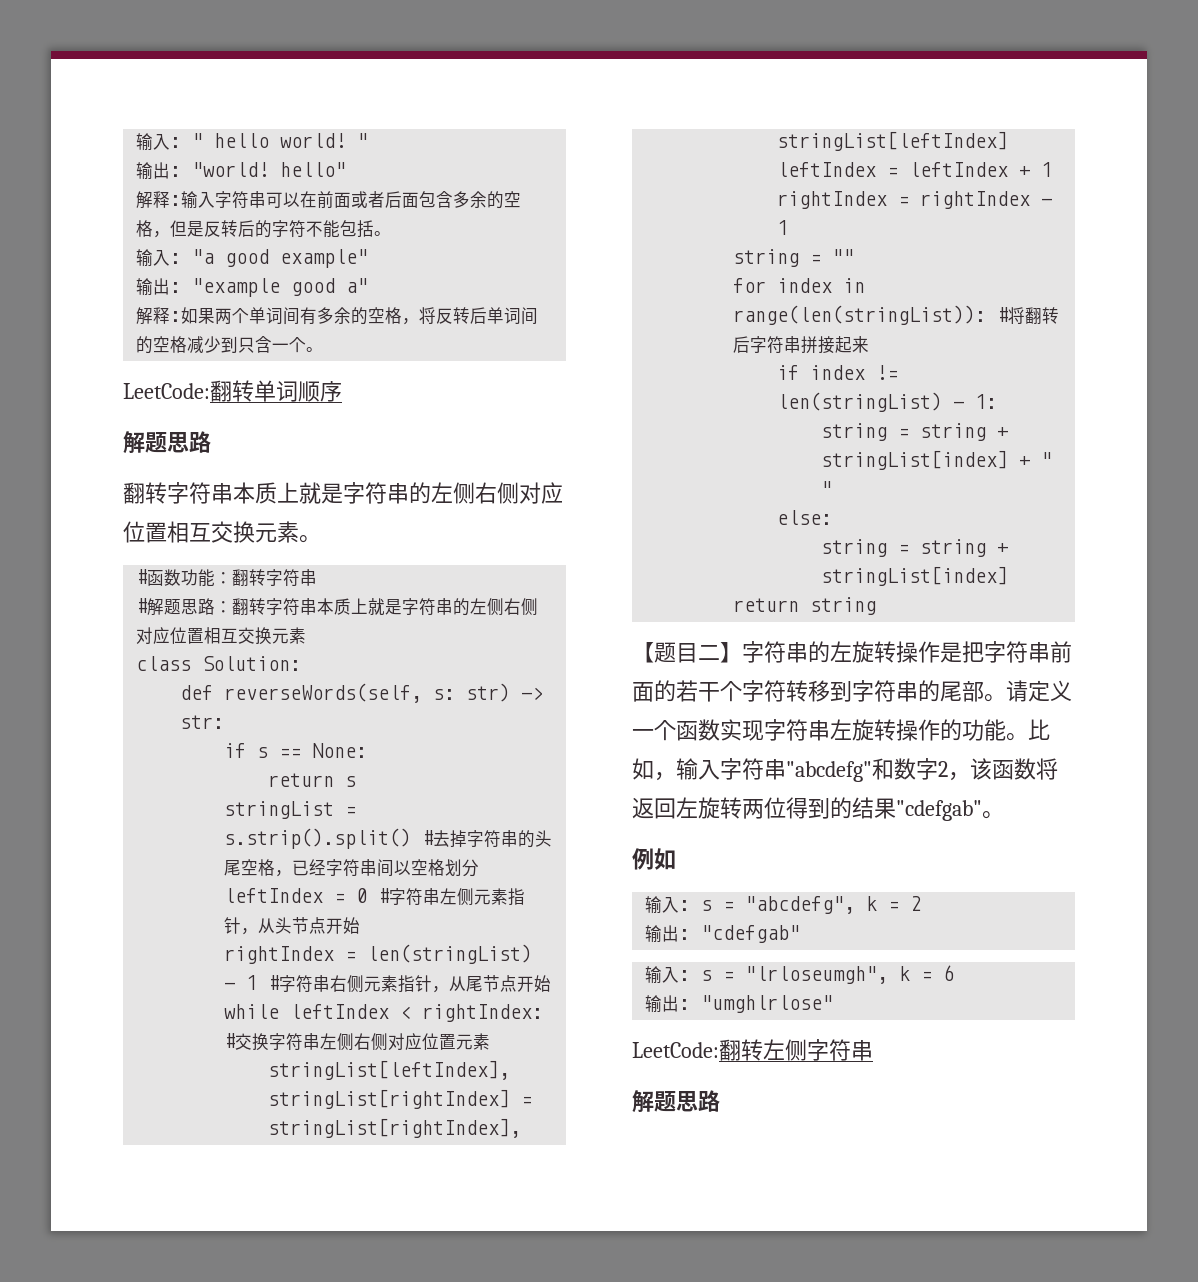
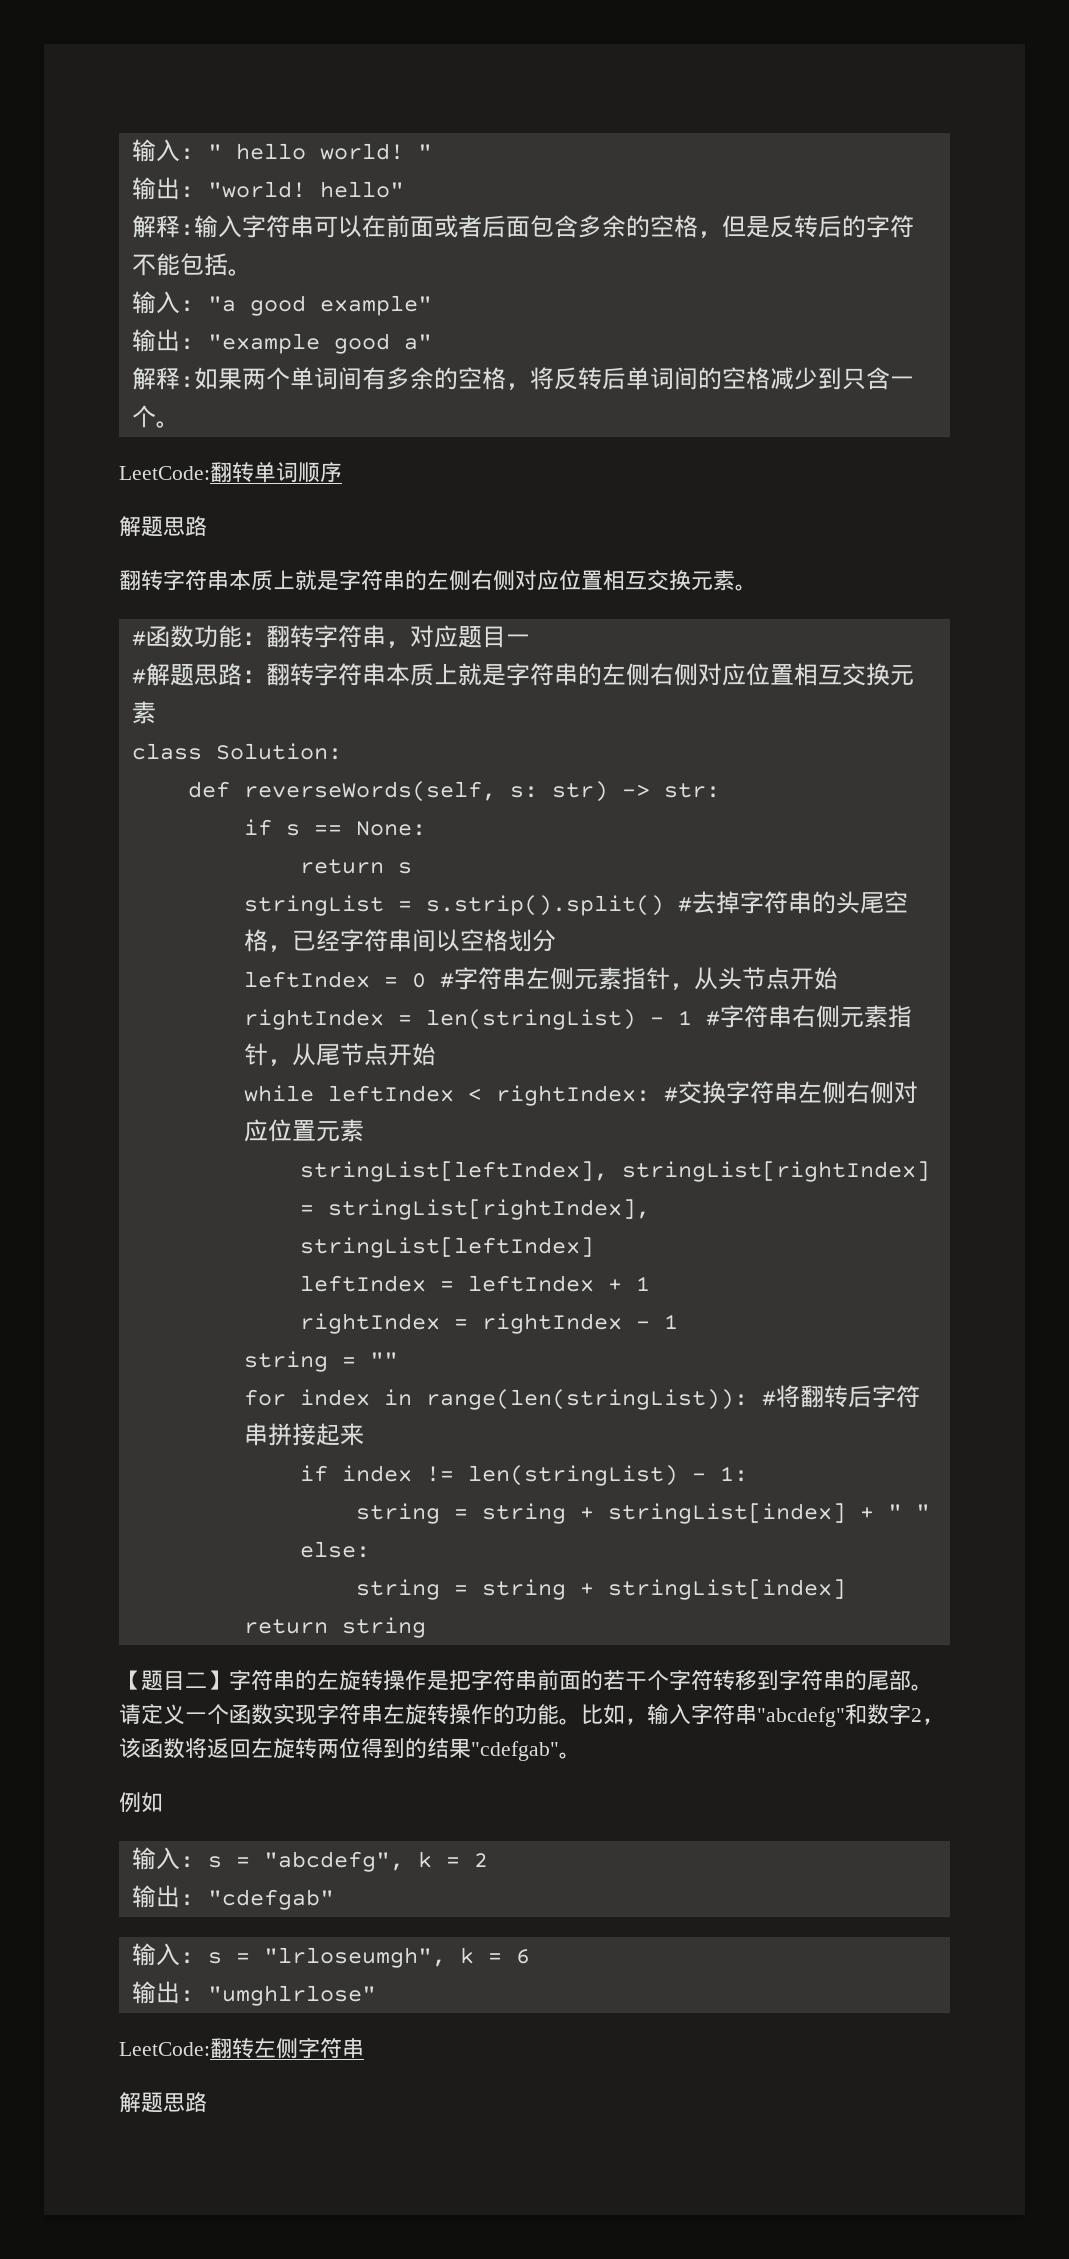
(318, 577) none -> [385,625,530,648] ，对应题目一

